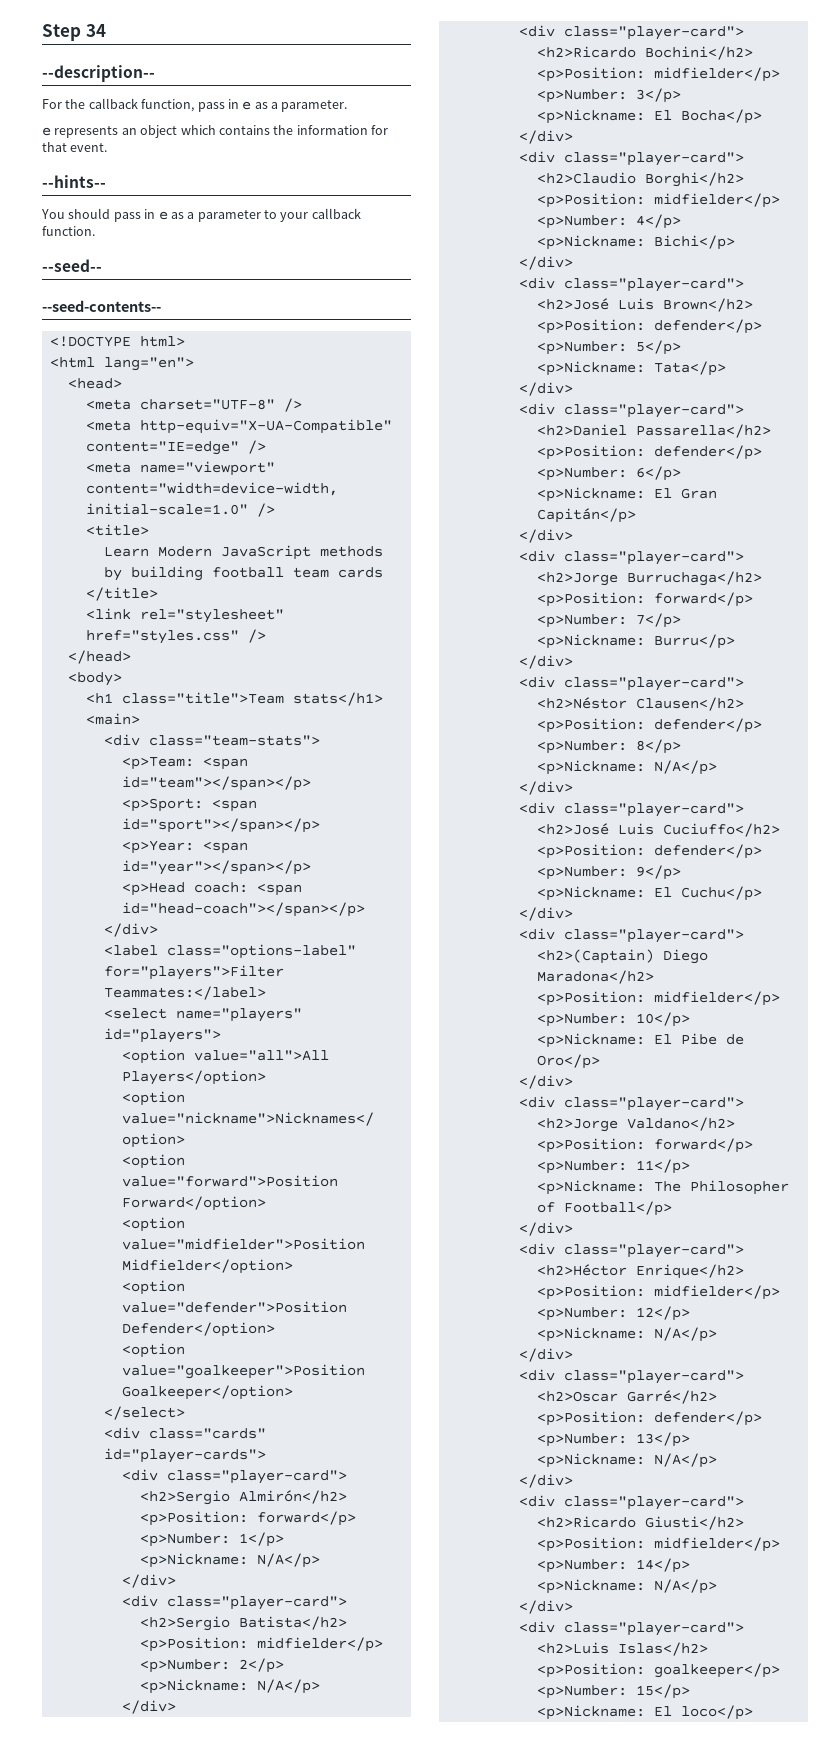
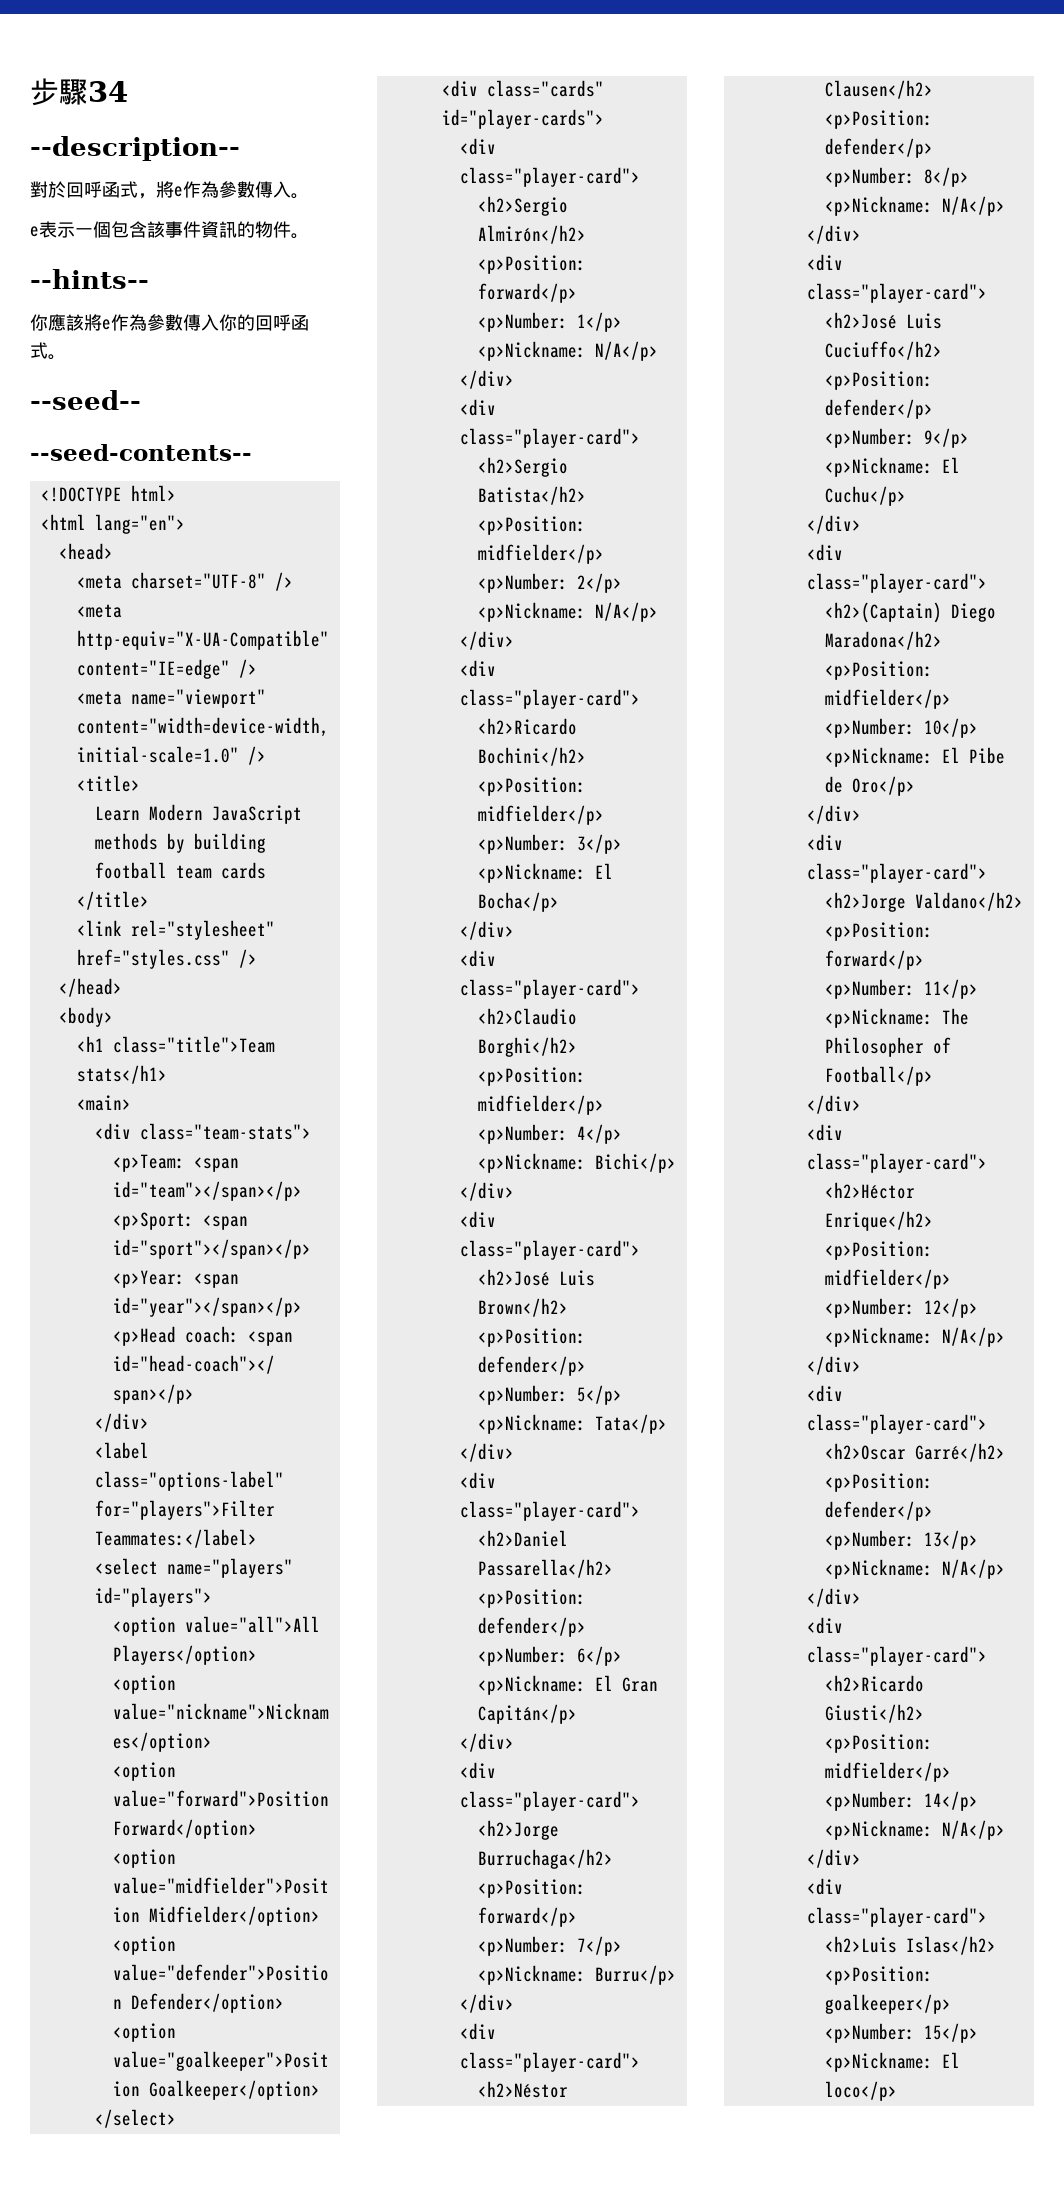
[42,24,81,41] Step -> [30,78,88,106] 步驟
[42,98,348,112] [42,125,388,138] [42,142,108,152] [42,175,106,188] [41,208,361,222] [42,226,95,236] For the callback function, pass in e as a parameter. // e represents an object which contains the information for that event. // --hints-- // You should pass in e as a parameter to your callback function. -> [30,181,309,199] [30,221,309,239] [30,269,149,289] [30,314,309,331] [30,342,66,360] 對於回呼函式，將e作為參數傳入。 // e表示一個包含該事件資訊的物件。 // --hints-- // 你應該將e作為參數傳入你的回呼函式。

